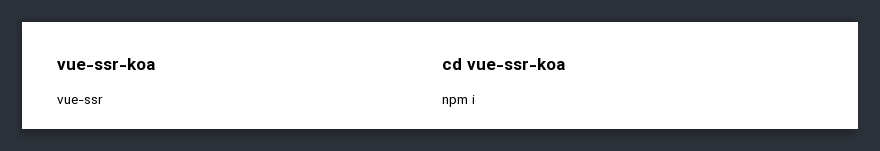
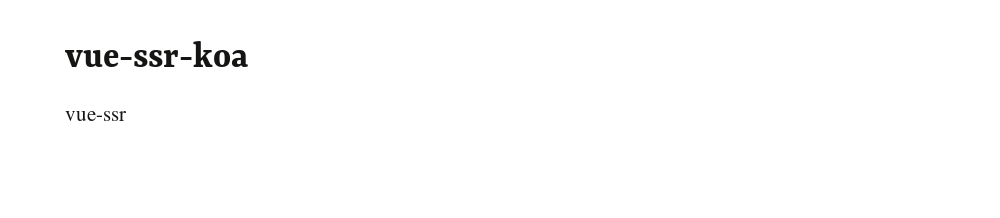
[442,58,565,70] [442,95,475,107] // cd vue-ssr-koa // npm i -> (127, 116) none

